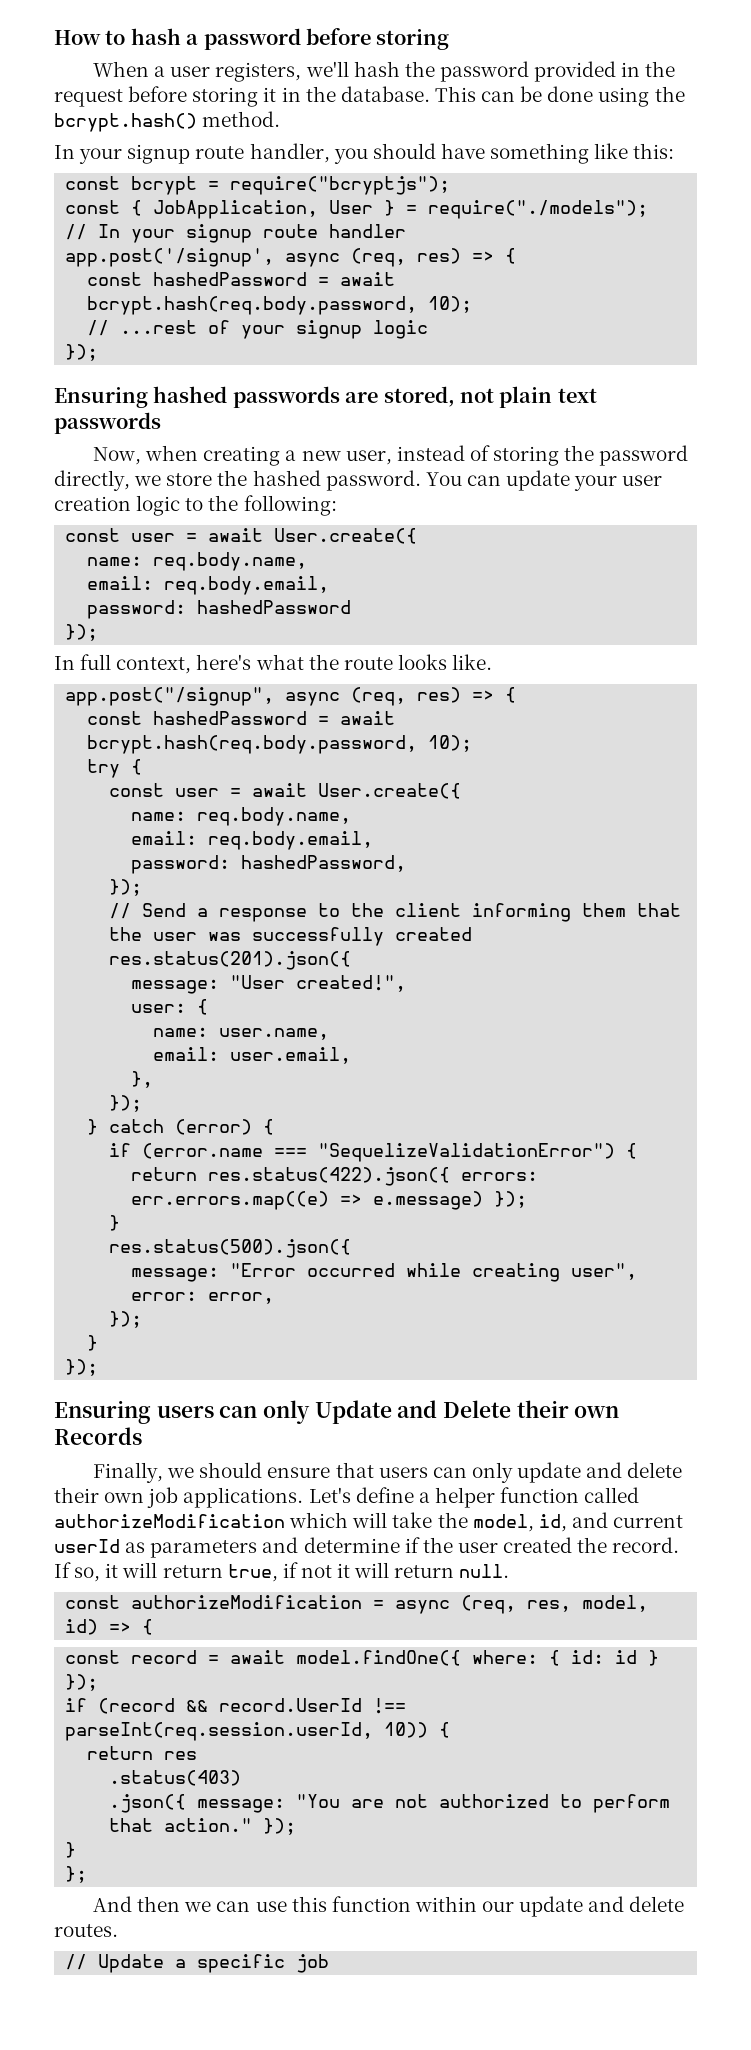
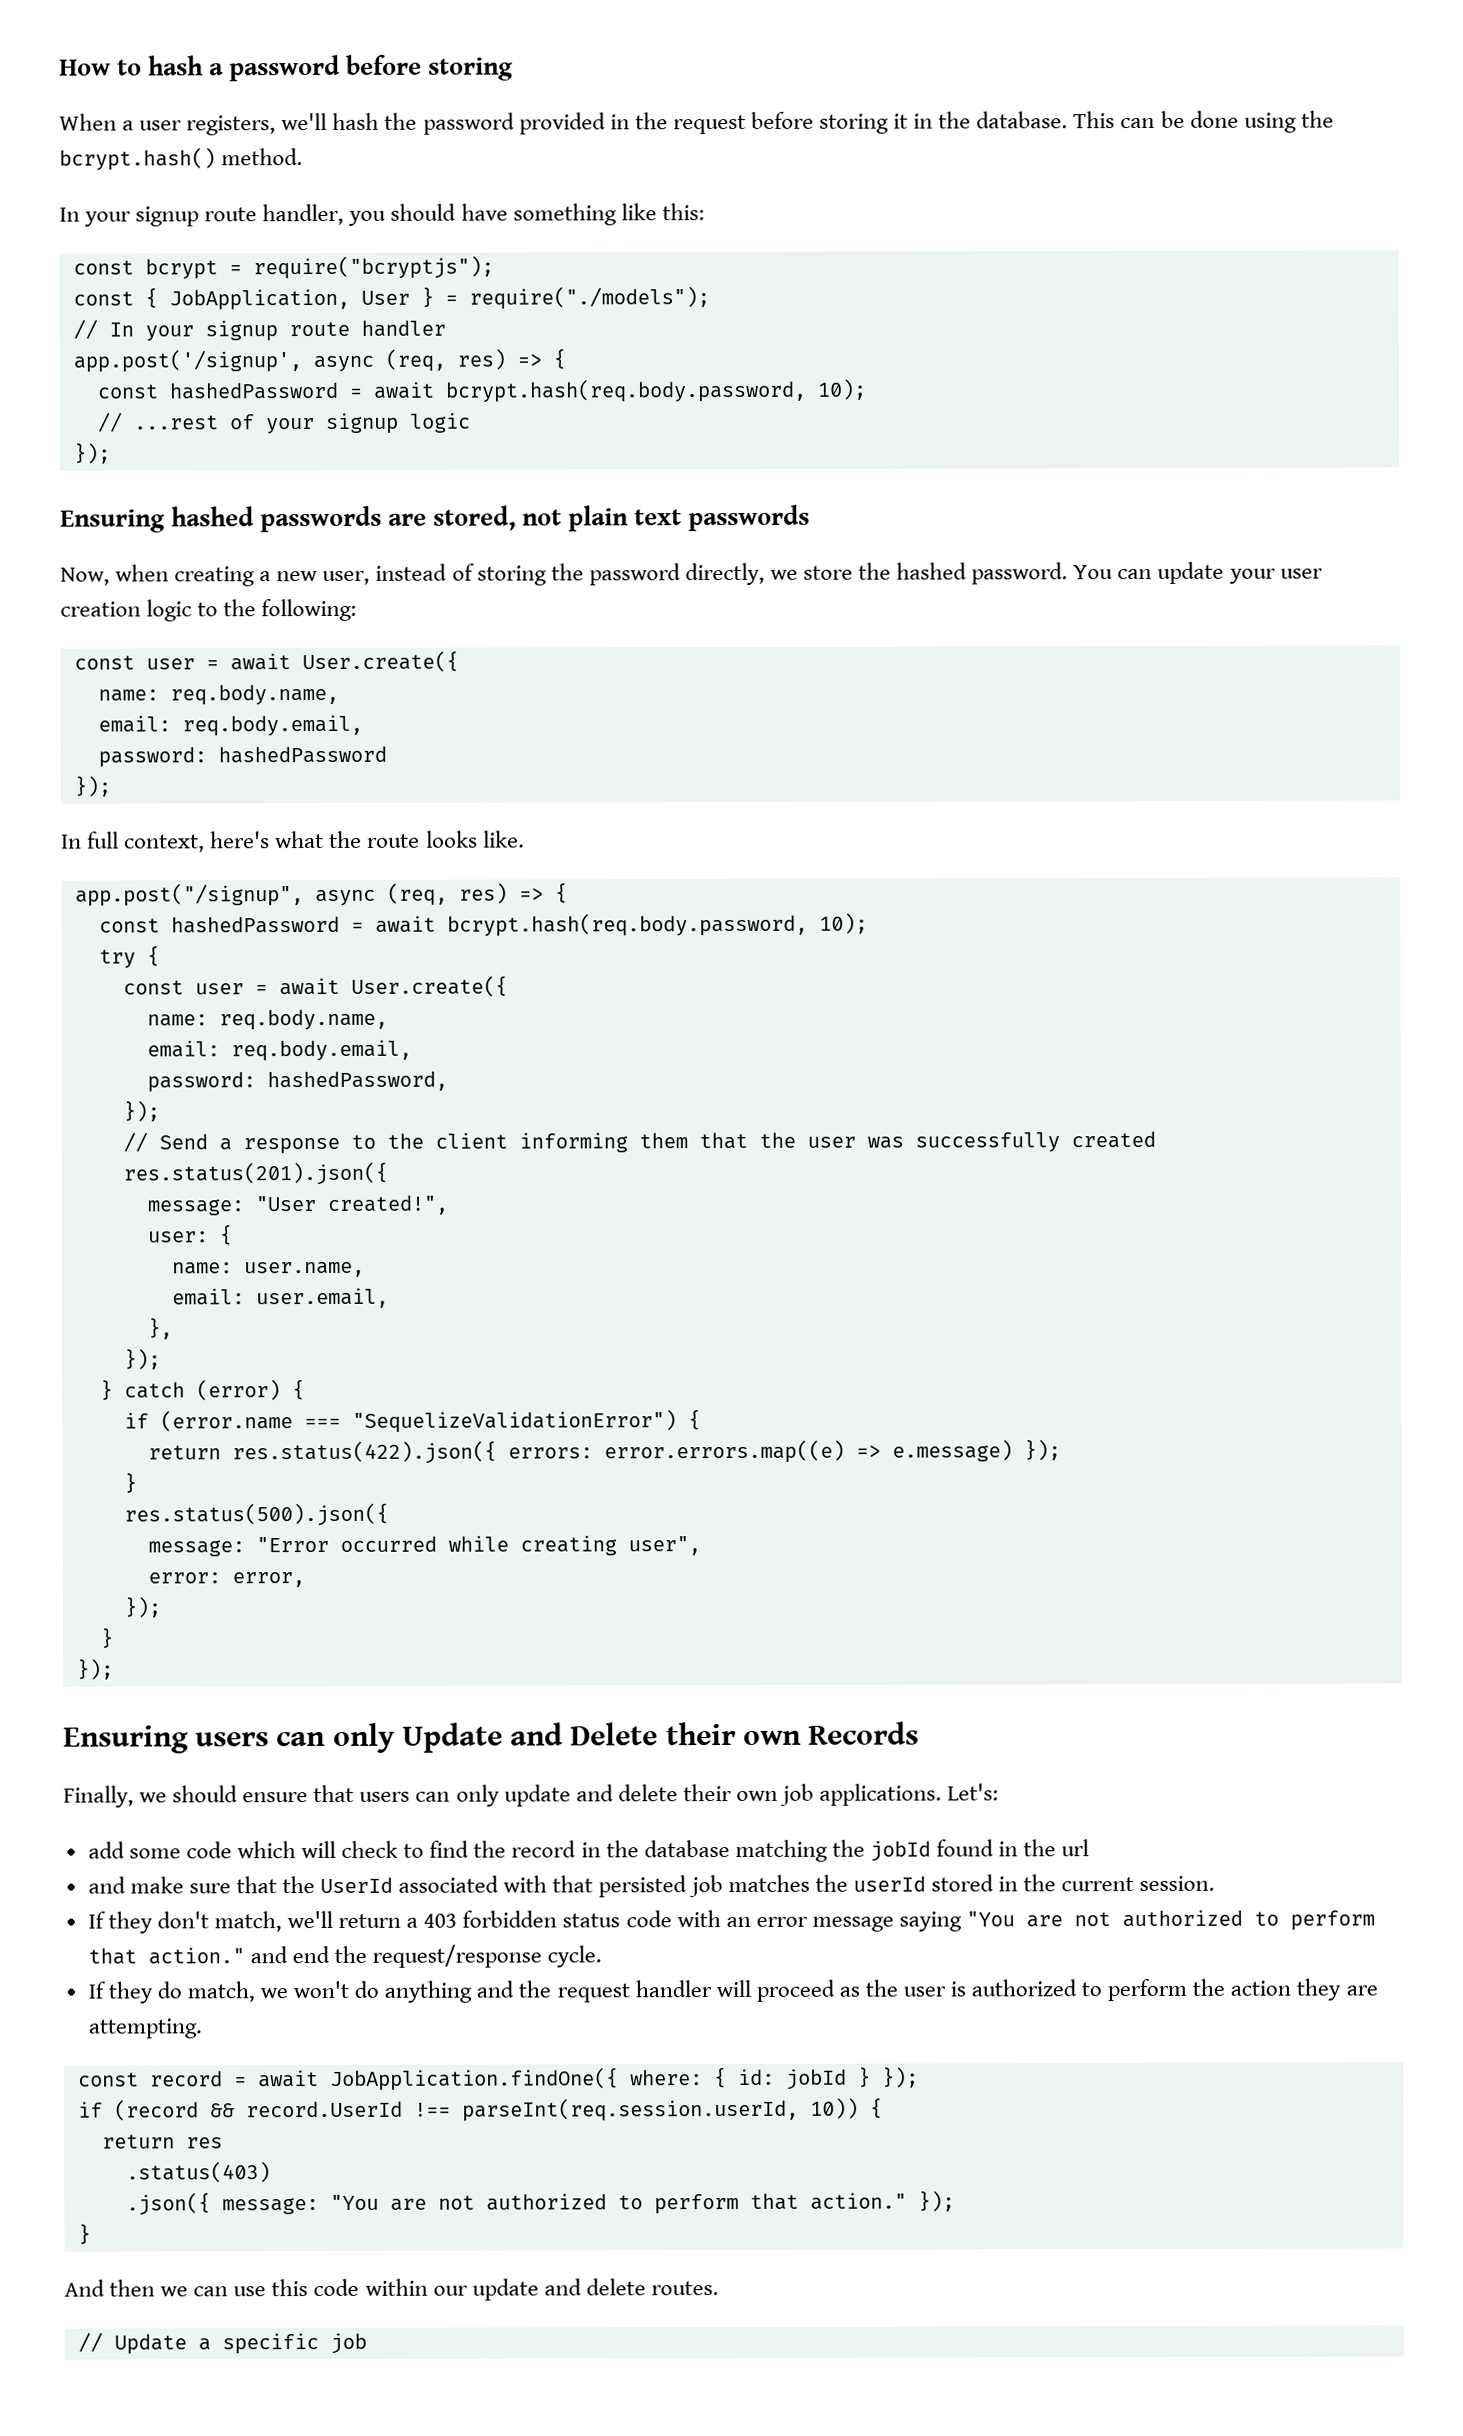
[131,1191,330,1210] err.errors.map((e) -> [603,1439,845,1464] error.errors.map((e)
[308,1487,640,1508] [54,1512,684,1532] [54,1537,680,1558] [54,1562,510,1582] [65,1595,649,1614] [65,1619,154,1635] Let's define a helper function called authorizeModification which will take the model, id, and current userId as parameters and determine if the user created the record. If so, it will return true, if not it will return null. // const authorizeModification = async (req, res, model, id) => { -> [947,1783,1000,1801] [87,1839,1090,1862] [87,1874,1216,1898] [87,1909,1375,1934] [87,1944,603,1968] [87,1978,1378,2004] [87,2018,203,2039] Let's: // add some code which will check to find the record in the database matching the jobId found in the url // and make sure that the UserId associated with that persisted job matches the userId stored in the current session. // If they don't match, we'll return a 403 forbidden status code with an error message saying "You are not authorized to perform that action." and end the request/response cycle. // If they do match, we won't do anything and the request handler will proceed as the user is authorized to perform the action they are attempting.
[296,1650,462,1666] model.findOne({ -> [329,2067,619,2091] JobApplication.findOne({
[615,1650,638,1664] id -> [785,2068,847,2090] jobId
[65,1866,88,1883] // }; -> (91, 2234) none
[331,1896,411,1912] function -> [313,2278,360,2297] code

